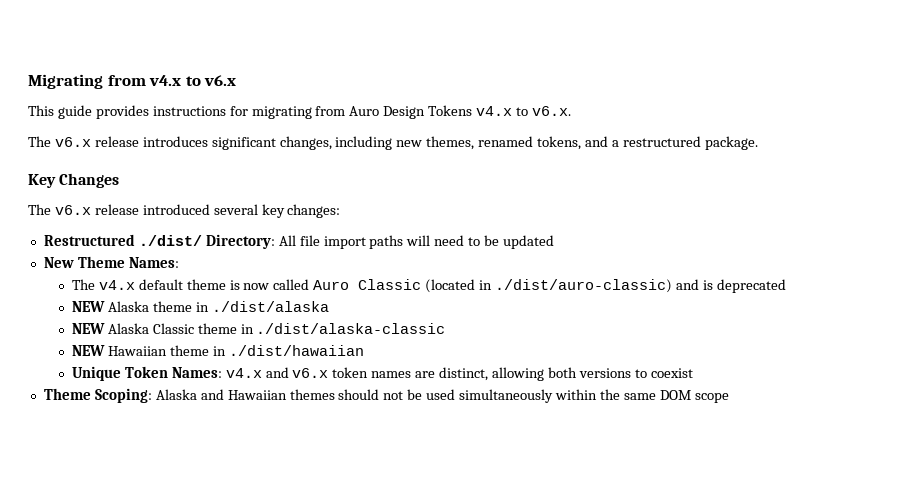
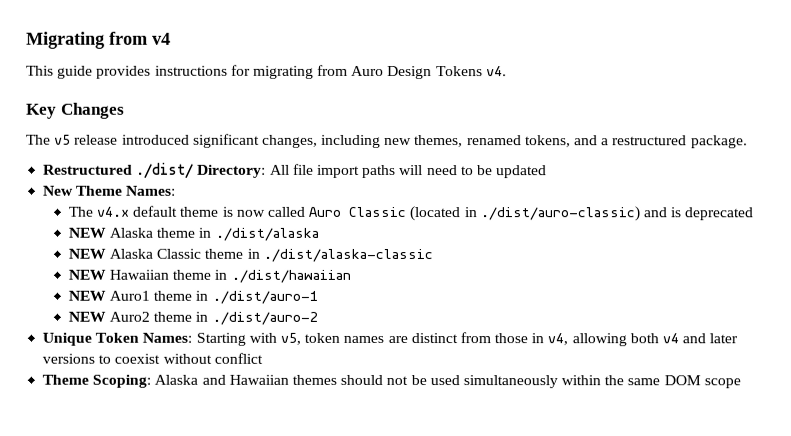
[149,75,237,86] v4.x to v6.x -> [152,32,171,45] v4
[476,106,571,116] [28,136,208,147] v4.x to v6.x. // The v6.x release introduces -> [485,66,507,77] [26,102,125,119] [26,134,190,145] v4. // Key Changes // The v5 release introduced
[28,173,120,188] [28,204,341,218] // Key Changes // The v6.x release introduced several key changes: -> (748, 142) none
[71,366,577,381] Unique Token Names: v4.x and v6.x token names are distinct, allowing both -> [67,290,318,304] [67,311,318,325] [42,332,739,347] NEW Auro1 theme in ./dist/auro-1 // NEW Auro2 theme in ./dist/auro-2 // Unique Token Names: Starting with v5, token names are distinct from those in v4, allowing both v4 and later
(693, 373) none -> [162,352,263,364] without conflict

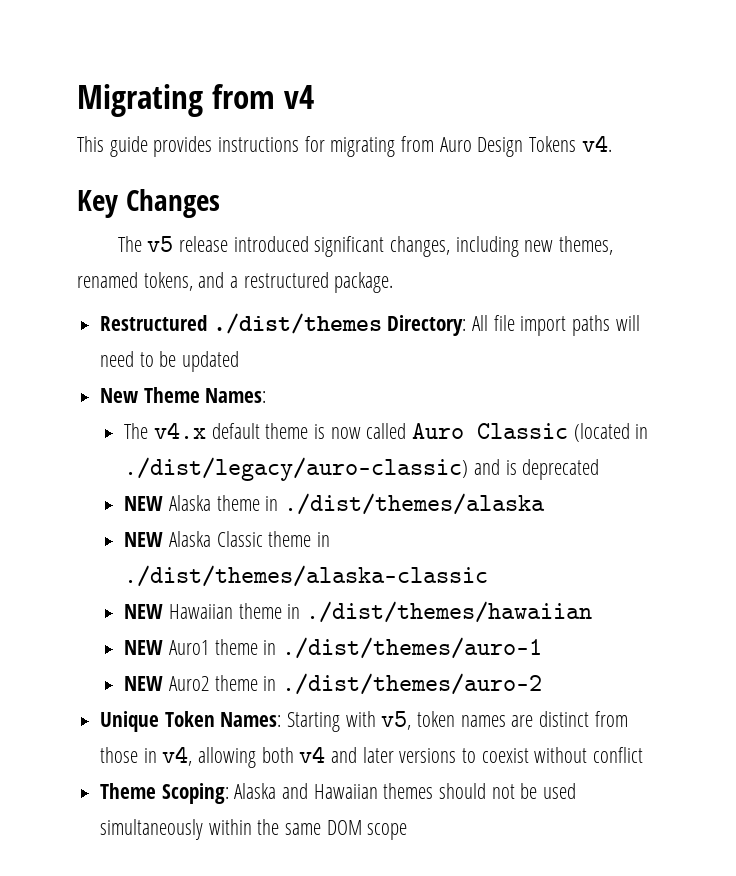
[136,162,195,179] ./dist/ -> [212,313,382,334] ./dist/themes
[479,206,641,222] ./dist/auro-classic) -> [124,457,469,481] ./dist/legacy/auro-classic)
[214,227,319,241] ./dist/alaska -> [283,493,545,515] ./dist/themes/alaska
[262,248,433,263] ./dist/alaska-classic -> [124,565,489,587] ./dist/themes/alaska-classic
[230,269,351,283] ./dist/hawaiian -> [305,601,592,623] ./dist/themes/hawaiian
[211,290,318,304] ./dist/auro-1 -> [281,637,542,659] ./dist/themes/auro-1
[211,311,318,325] ./dist/auro-2 -> [281,673,542,695] ./dist/themes/auro-2

